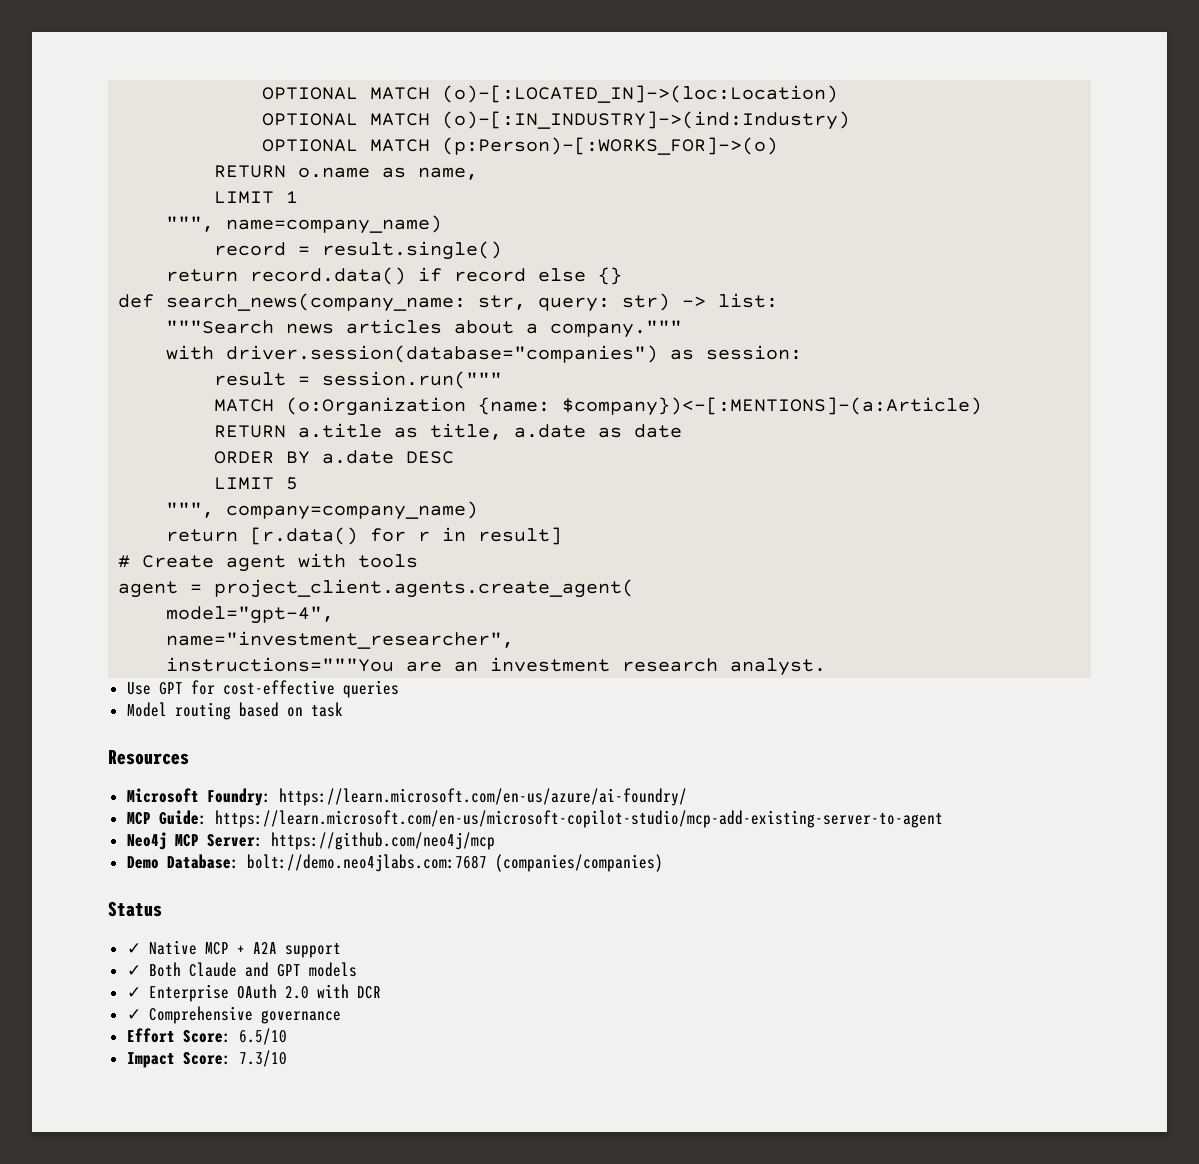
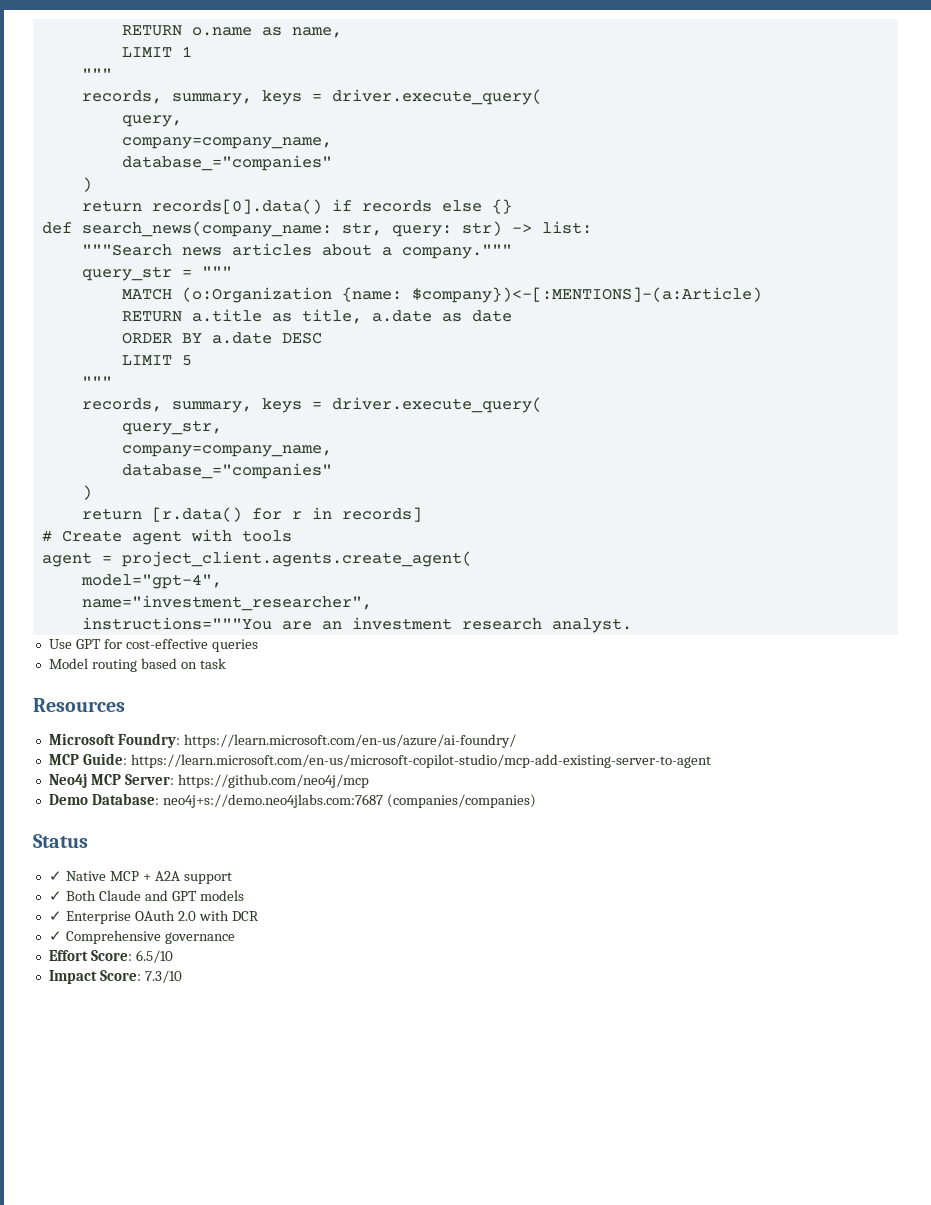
[262,85,839,103] [262,111,851,130] [262,137,779,155] OPTIONAL MATCH (o)-[:LOCATED_IN]->(loc:Location) // OPTIONAL MATCH (o)-[:IN_INDUSTRY]->(ind:Industry) // OPTIONAL MATCH (p:Person)-[:WORKS_FOR]->(o) // -> (121, 30) none
[166,215,443,234] [214,241,503,260] [166,267,527,285] """, name=company_name) // record = result.single() // return record.data() if record -> [81,68,112,79] [81,89,542,105] [121,115,182,127] [121,137,332,149] [121,155,332,171] [81,177,92,192] [81,199,432,214] """ // records, summary, keys = driver.execute_query( // query, // company=company_name, // database_="companies" // ) // return records[0].data() if records
[166,345,803,363] [214,371,503,389] with driver.session(database="companies") as session: // result = session.run(""" -> [81,266,232,281] query_str = """
[166,501,479,520] """, company=company_name) -> [81,376,112,387] [81,397,542,413] [121,420,222,435] [121,445,332,457] [121,463,332,479] [81,485,92,500] """ // records, summary, keys = driver.execute_query( // query_str, // company=company_name, // database_="companies" // )
[478,527,563,545] result] -> [341,507,422,522] records]
[246,854,487,872] bolt://demo.neo4jlabs.com:7687 -> [162,794,383,808] neo4j+s://demo.neo4jlabs.com:7687

